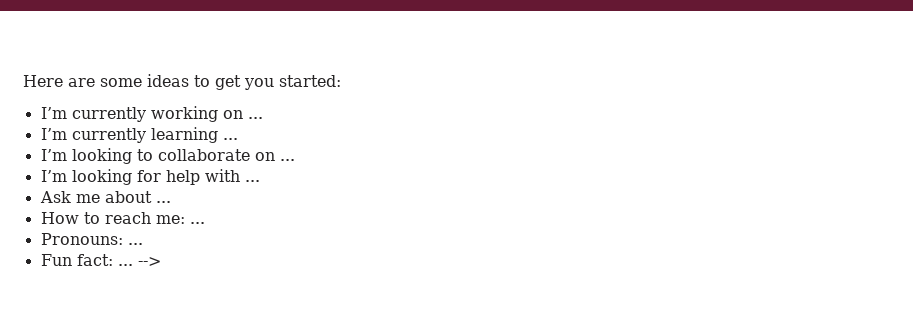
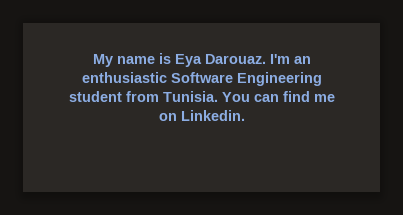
[23,74,341,90] [40,106,263,122] [40,127,238,143] [40,148,295,164] [40,169,260,185] [39,191,171,203] [40,212,205,224] [40,233,143,245] [40,254,161,266] Here are some ideas to get you started: // I’m currently working on ... // I’m currently learning ... // I’m looking to collaborate on ... // I’m looking for help with ... // Ask me about ... // How to reach me: ... // Pronouns: ... // Fun fact: ... --> -> [92,53,311,67] [81,72,322,86] [68,91,335,102] [158,110,245,121] My name is Eya Darouaz. I'm an enthusiastic Software Engineering student from Tunisia. You can find me on Linkedin.

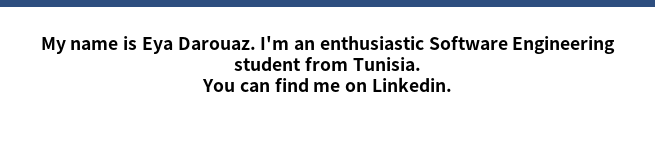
(218, 96) none -> (421, 64) //

